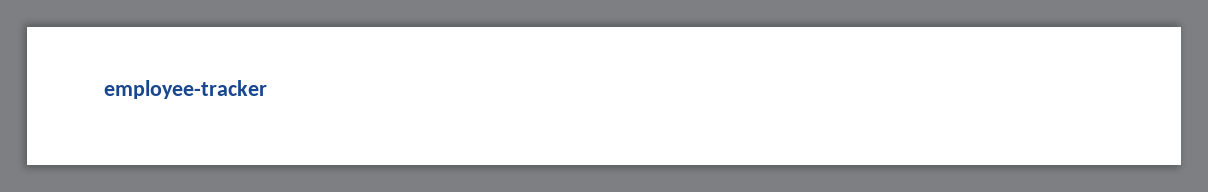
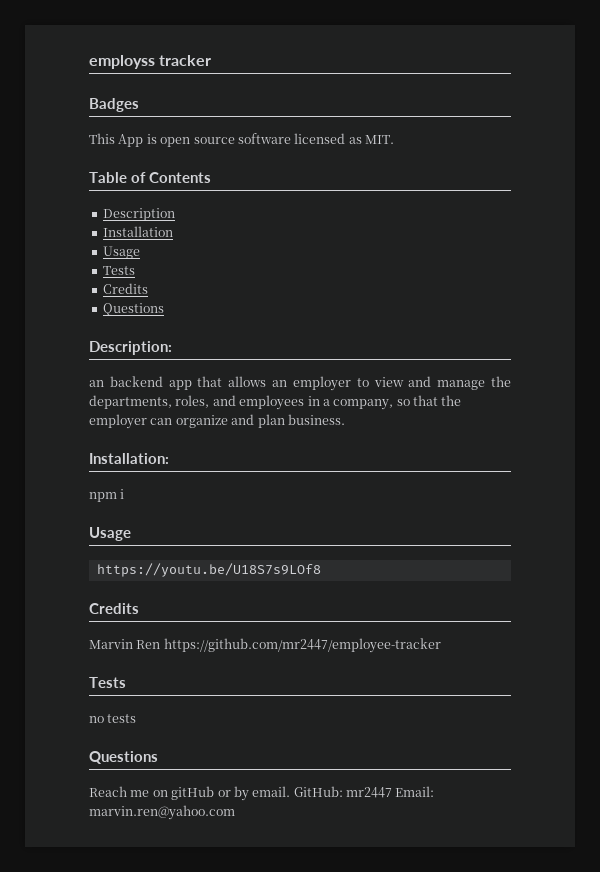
[104,80,267,99] employee-tracker -> [89,55,212,69] [89,98,139,112] [89,133,394,147] [89,172,212,183] [102,208,175,221] [102,226,173,237] [102,246,140,259] [102,266,135,275] [102,283,148,294] [102,303,164,316] [89,341,172,355] [89,376,511,391] [89,395,462,410] [89,414,345,429] [89,453,169,464] [89,489,125,502] [89,527,131,541] [96,563,321,577] [89,603,139,614] [89,638,441,653] [89,677,126,688] [89,714,137,723] [89,751,158,764] [89,786,435,801] [89,805,235,820] employss tracker // Badges // This App is open source software licensed as MIT. // Table of Contents // Description // Installation // Usage // Tests // Credits // Questions // Description: // an backend app that allows an employer to view and manage the departments, roles, and employees in a company, so that the employer can organize and plan business. // Installation: // npm i // Usage // https://youtu.be/U18S7s9LOf8 // Credits // Marvin Ren https://github.com/mr2447/employee-tracker // Tests // no tests // Questions // Reach me on gitHub or by email. GitHub: mr2447 Email: marvin.ren@yahoo.com

